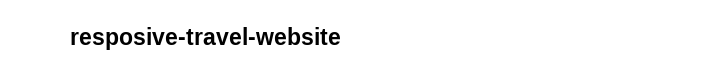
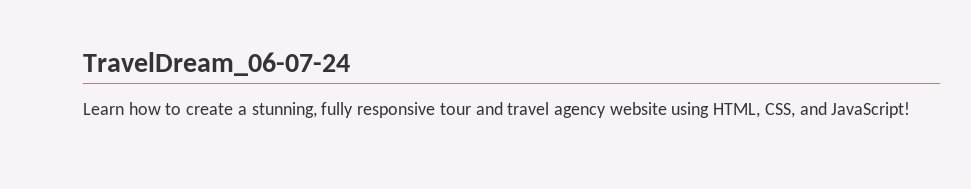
[70,27,341,50] resposive-travel-website -> [83,52,350,76] [83,102,911,118] TravelDream_06-07-24 // Learn how to create a stunning, fully responsive tour and travel agency website using HTML, CSS, and JavaScript!

